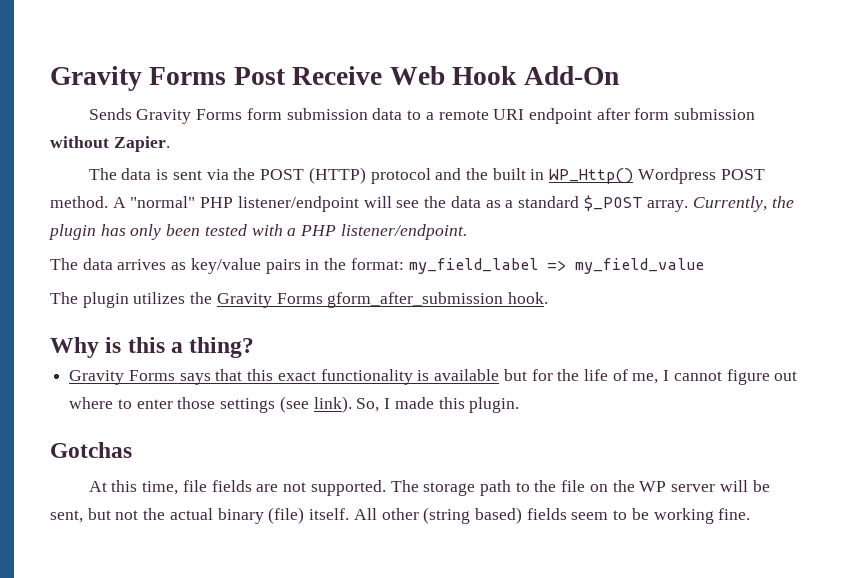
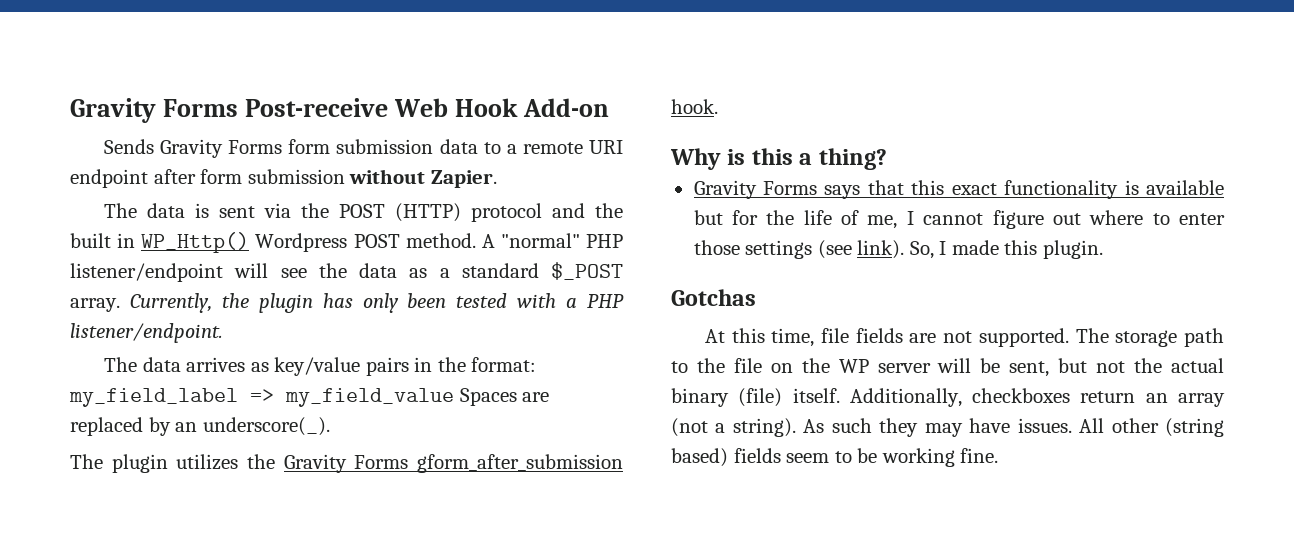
[50,66,383,91] Gravity Forms Post Receive -> [70,98,389,123] Gravity Forms Post-receive
[523,66,619,85] Add-On -> [523,98,610,117] Add-on
(704, 266) none -> [459,388,550,406] [70,417,330,436] Spaces are replaced by an underscore(_).
(350, 514) none -> [849,388,1225,407] [671,418,1072,437] Additionally, checkboxes return an array (not a string). As such they may have issues.

